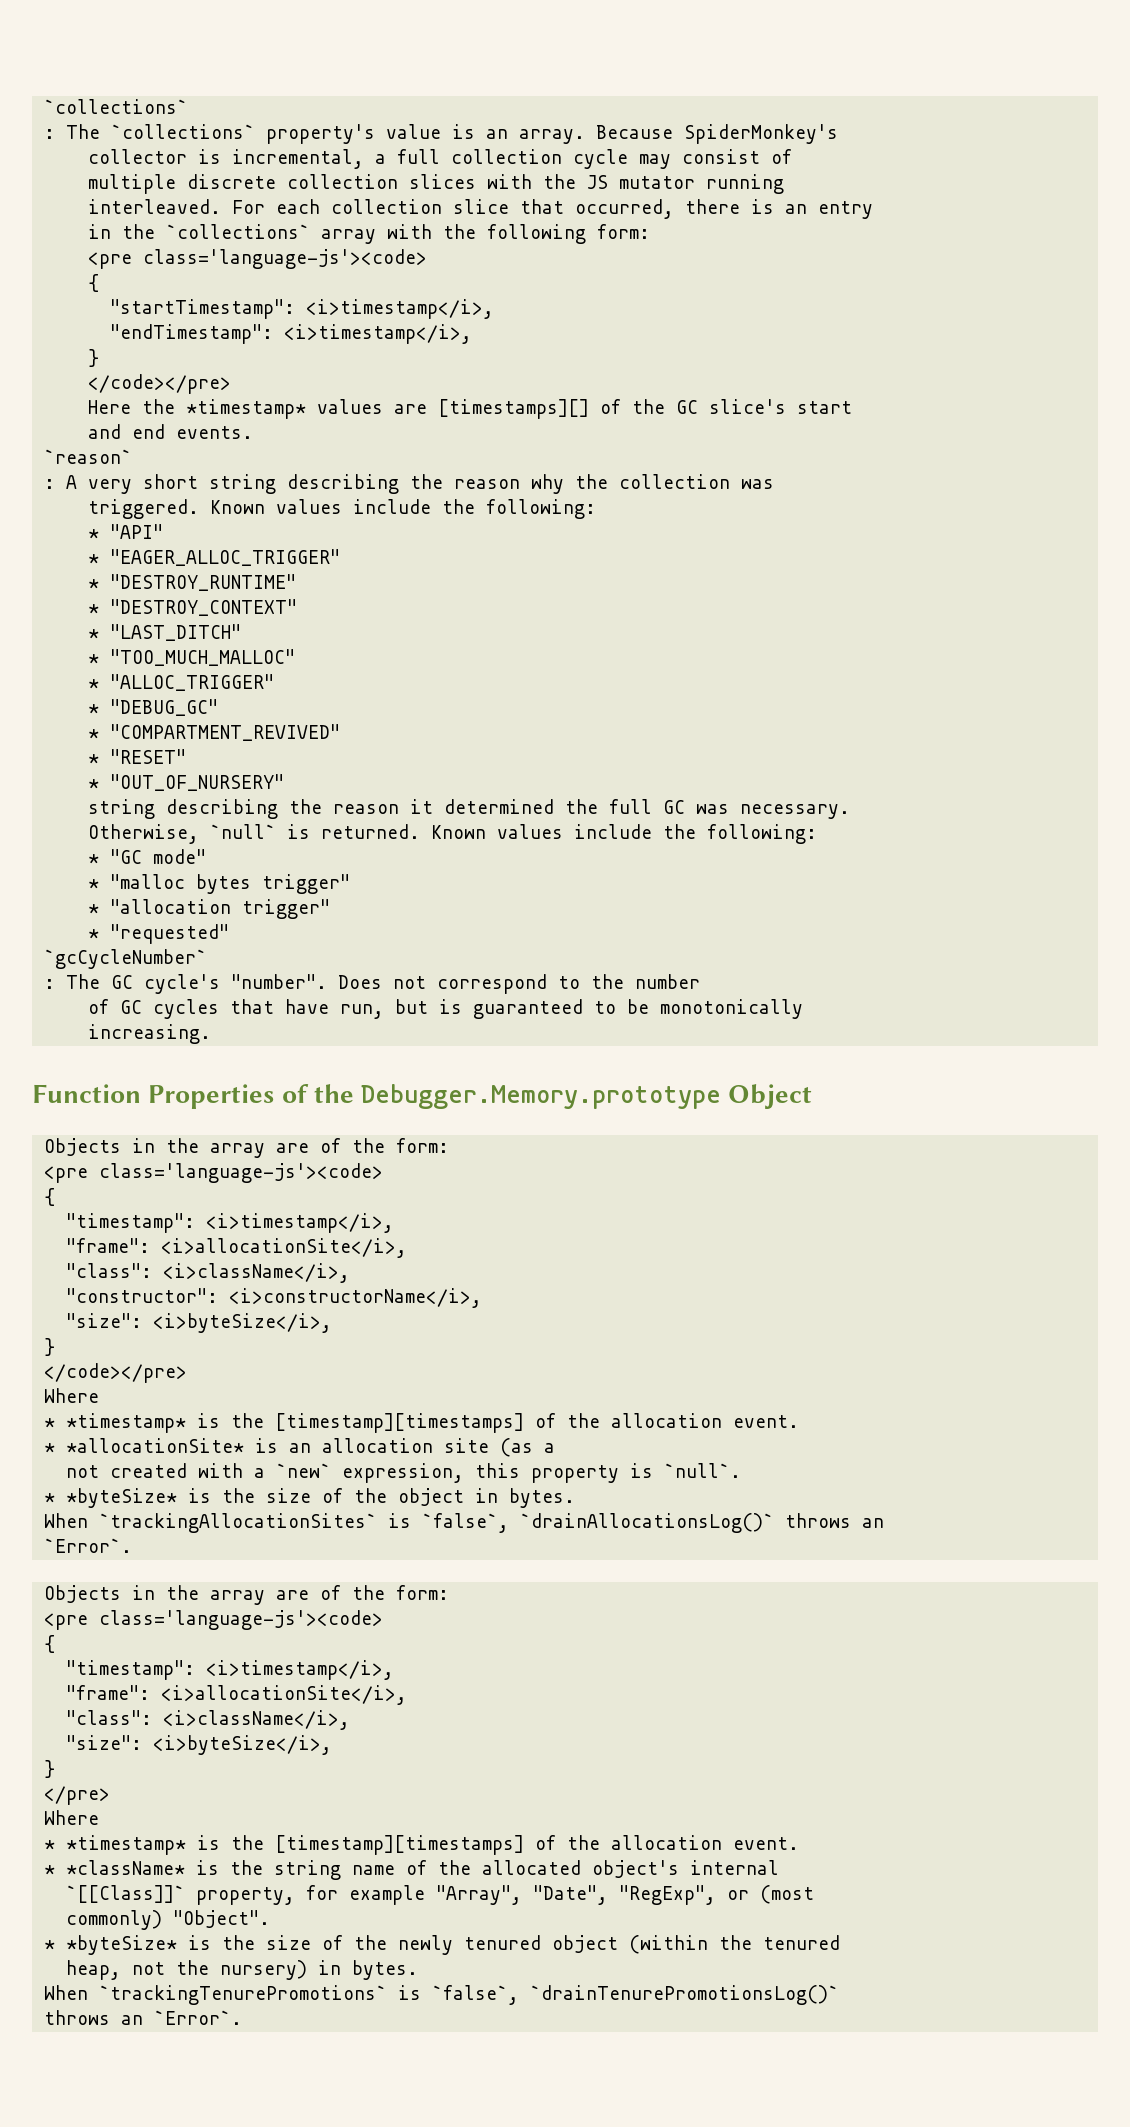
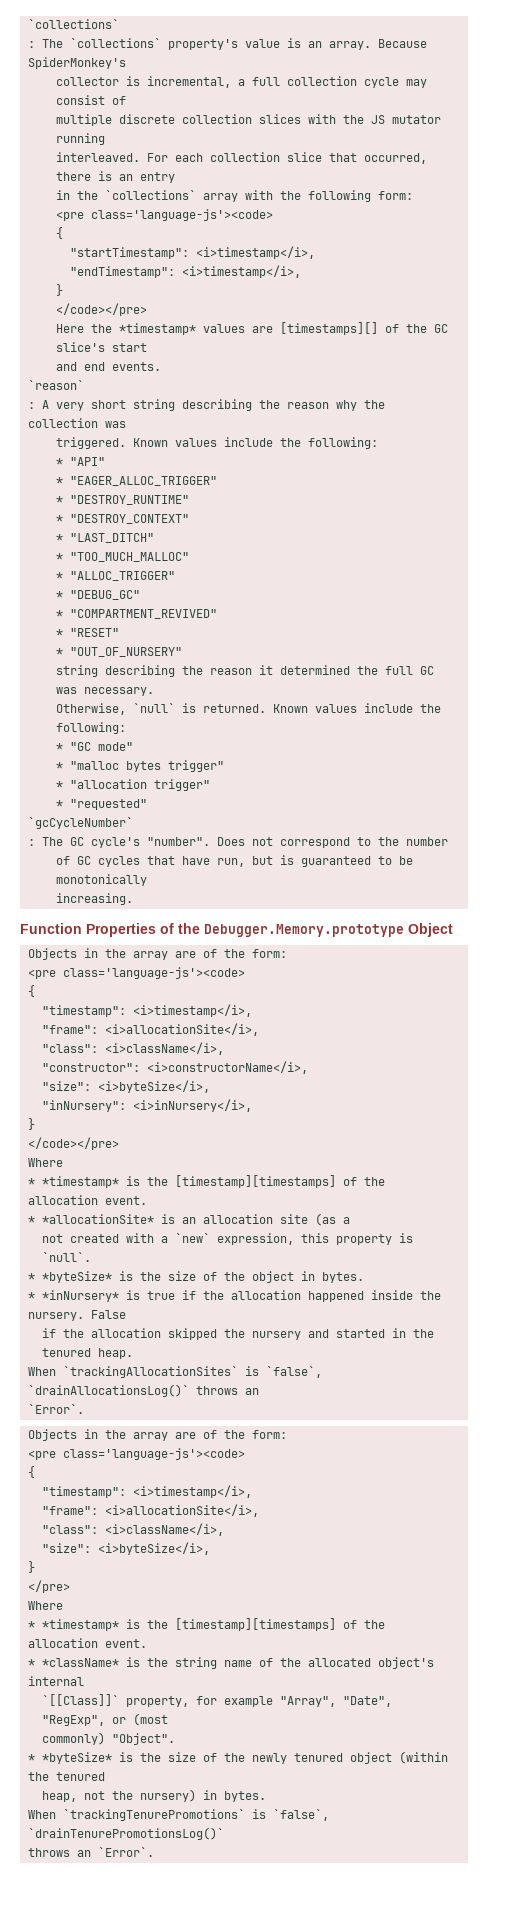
(332, 1323) none -> [41,1099,252,1112] // "inNursery": <i>inNursery</i>,
(575, 1498) none -> [27,1290,441,1302] [27,1310,126,1321] [41,1328,434,1340] [41,1348,133,1359] // * *inNursery* is true if the allocation happened inside the nursery. False // if the allocation skipped the nursery and started in the tenured heap.

